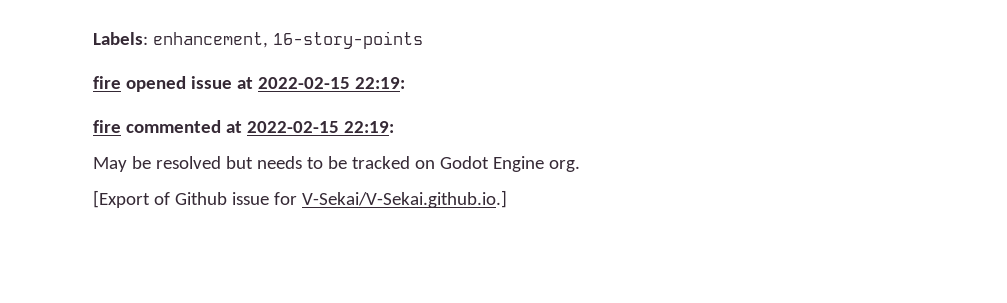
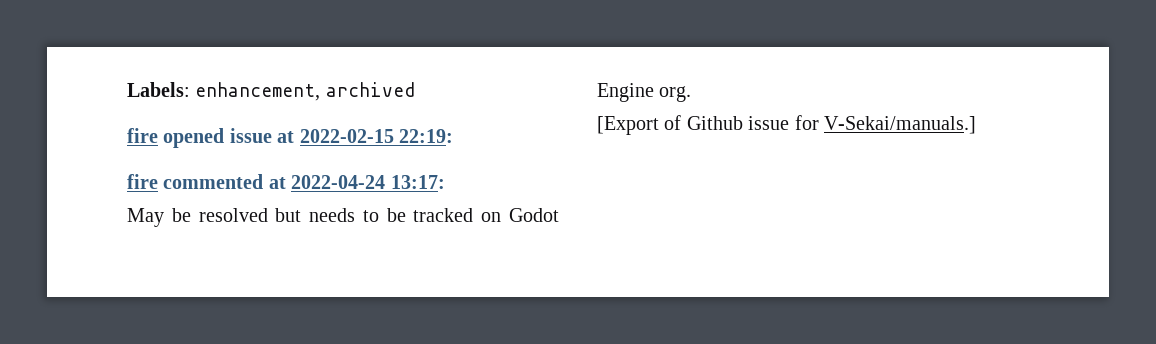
[272,31,423,49] 16-story-points -> [325,82,415,97] archived
[246,121,394,133] 2022-02-15 22:19: -> [291,175,445,189] 2022-04-24 13:17:
[301,190,507,208] V-Sekai/V-Sekai.github.io.] -> [824,116,976,134] V-Sekai/manuals.]

